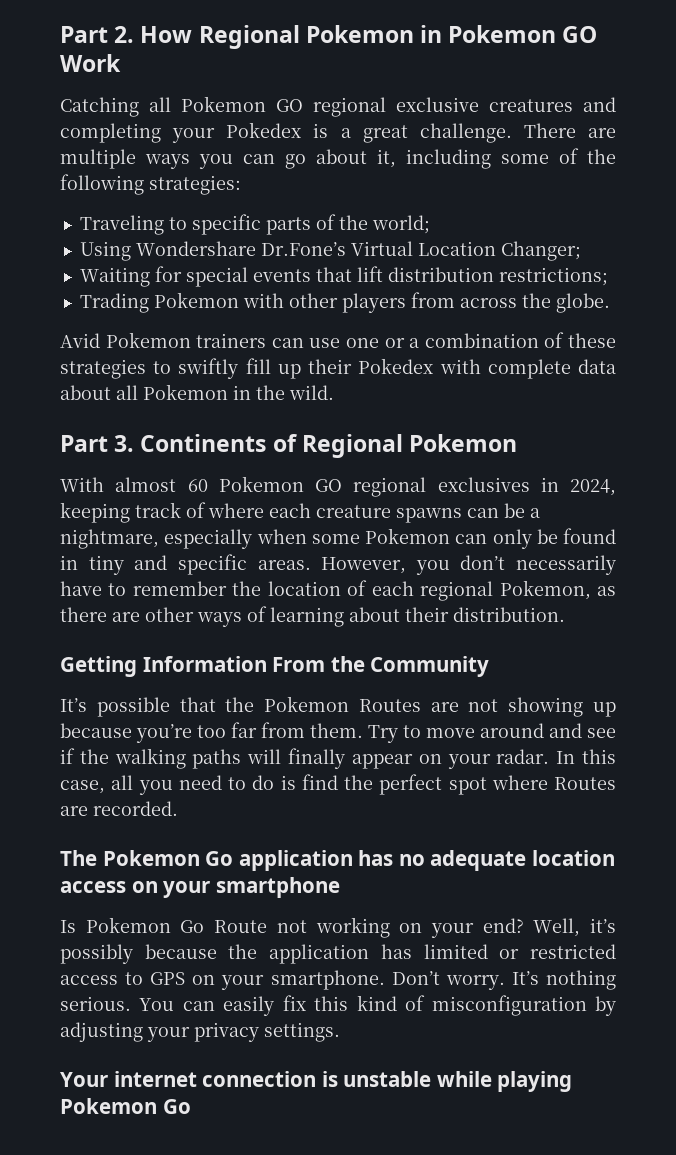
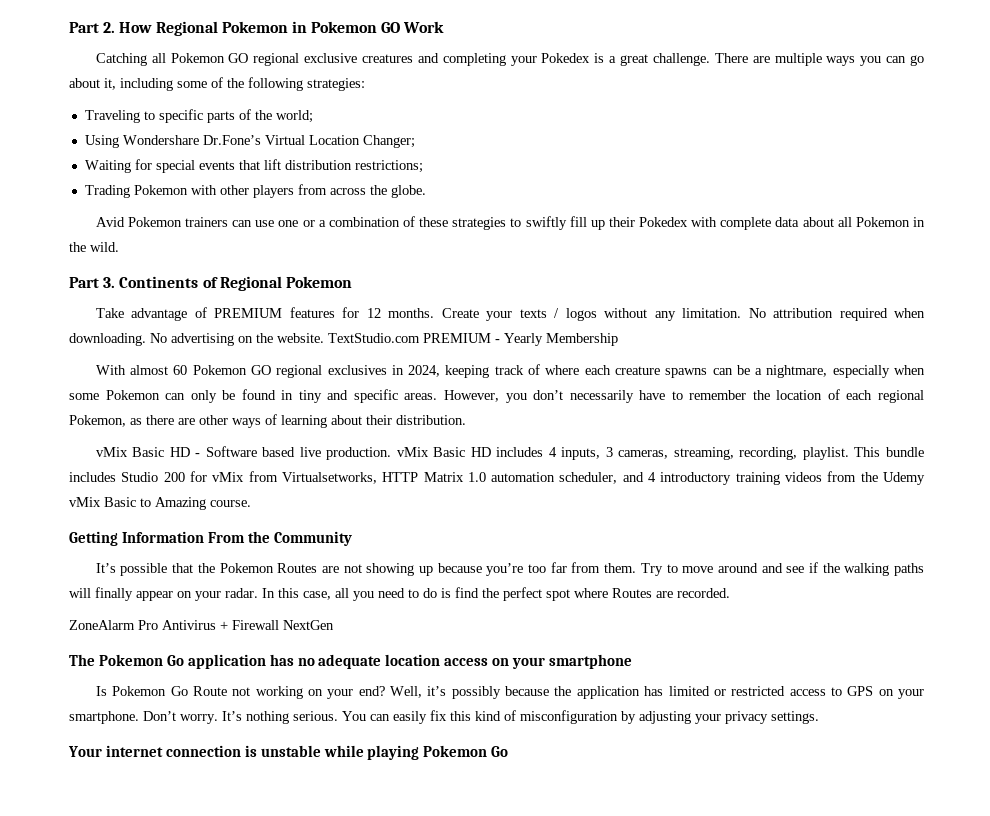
(518, 443) none -> [95,307,925,321] [69,333,618,346] // Take advantage of PREMIUM features for 12 months. Create your texts / logos without any limitation. No attribution required when downloading. No advertising on the website. TextStudio.com PREMIUM - Yearly Membership
(565, 614) none -> [95,446,924,460] [69,471,925,485] [69,497,251,510] // vMix Basic HD - Software based live production. vMix Basic HD includes 4 inputs, 3 cameras, streaming, recording, playlist. This bundle includes Studio 200 for vMix from Virtualsetworks, HTTP Matrix 1.0 automation scheduler, and 4 introductory training videos from the Udemy vMix Basic to Amazing course.
(178, 808) none -> [69,620,334,630] // ZoneAlarm Pro Antivirus + Firewall NextGen

